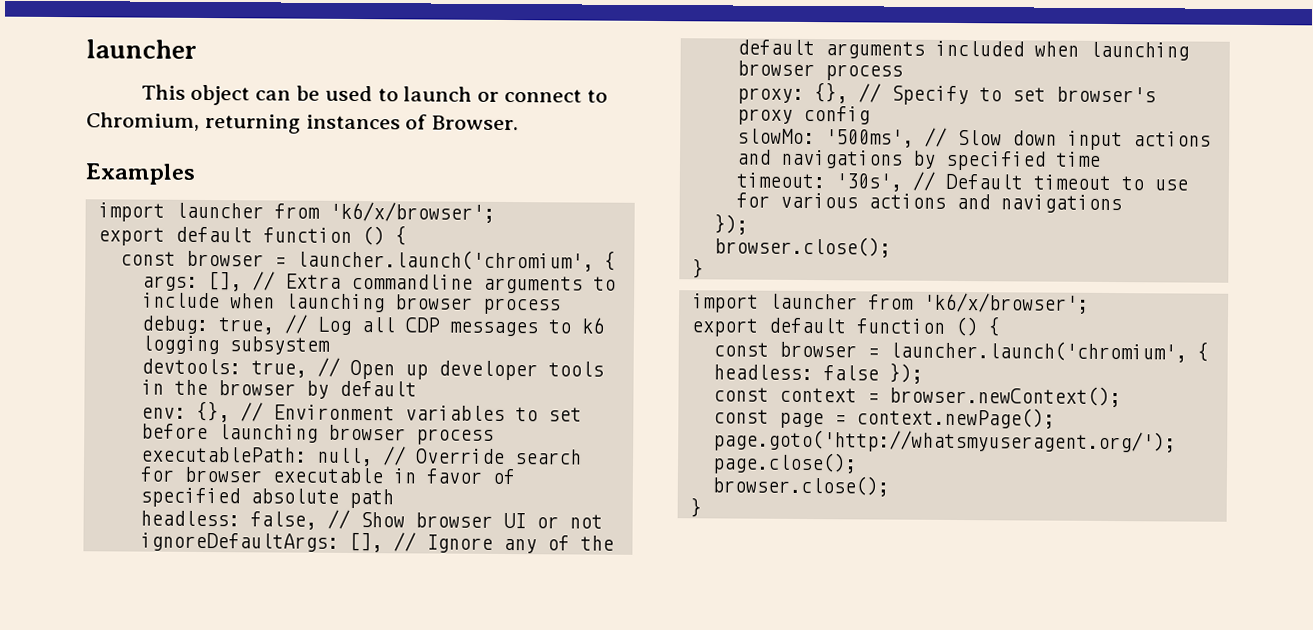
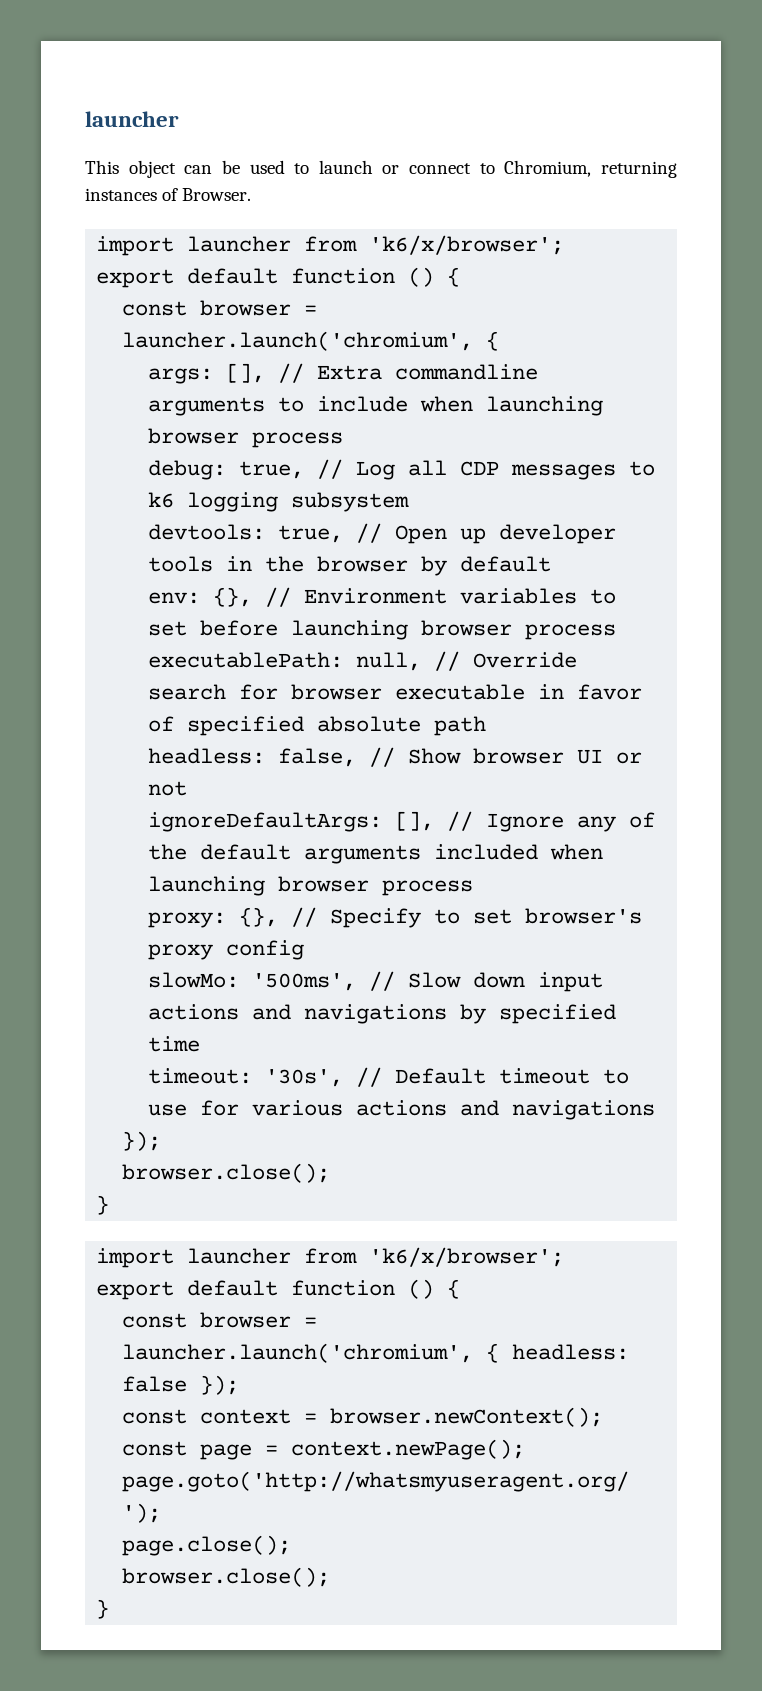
[85,163,195,185] // Examples -> (252, 194) none

